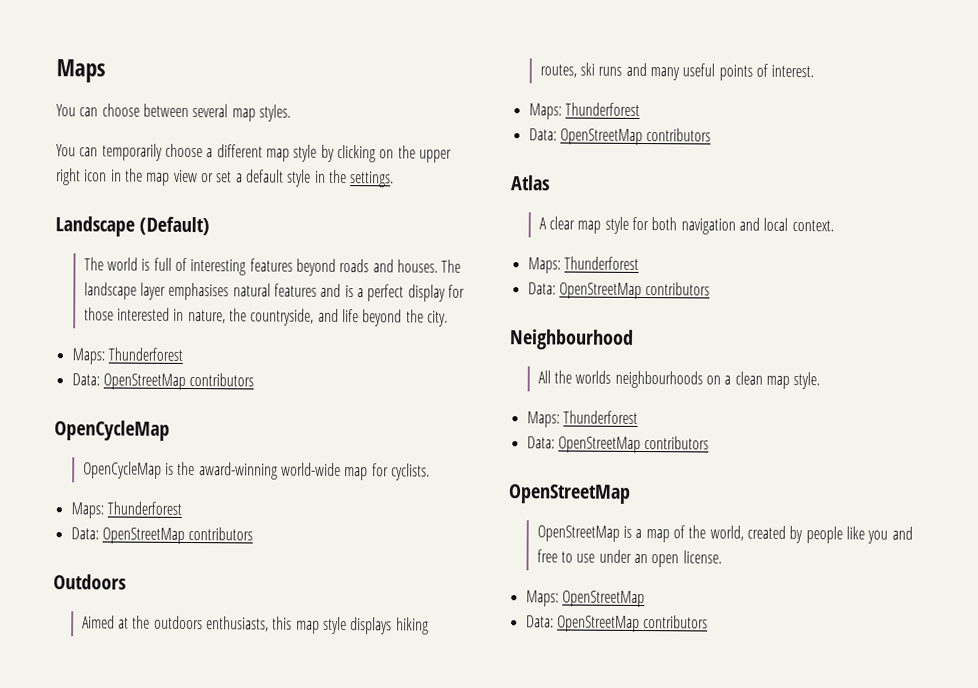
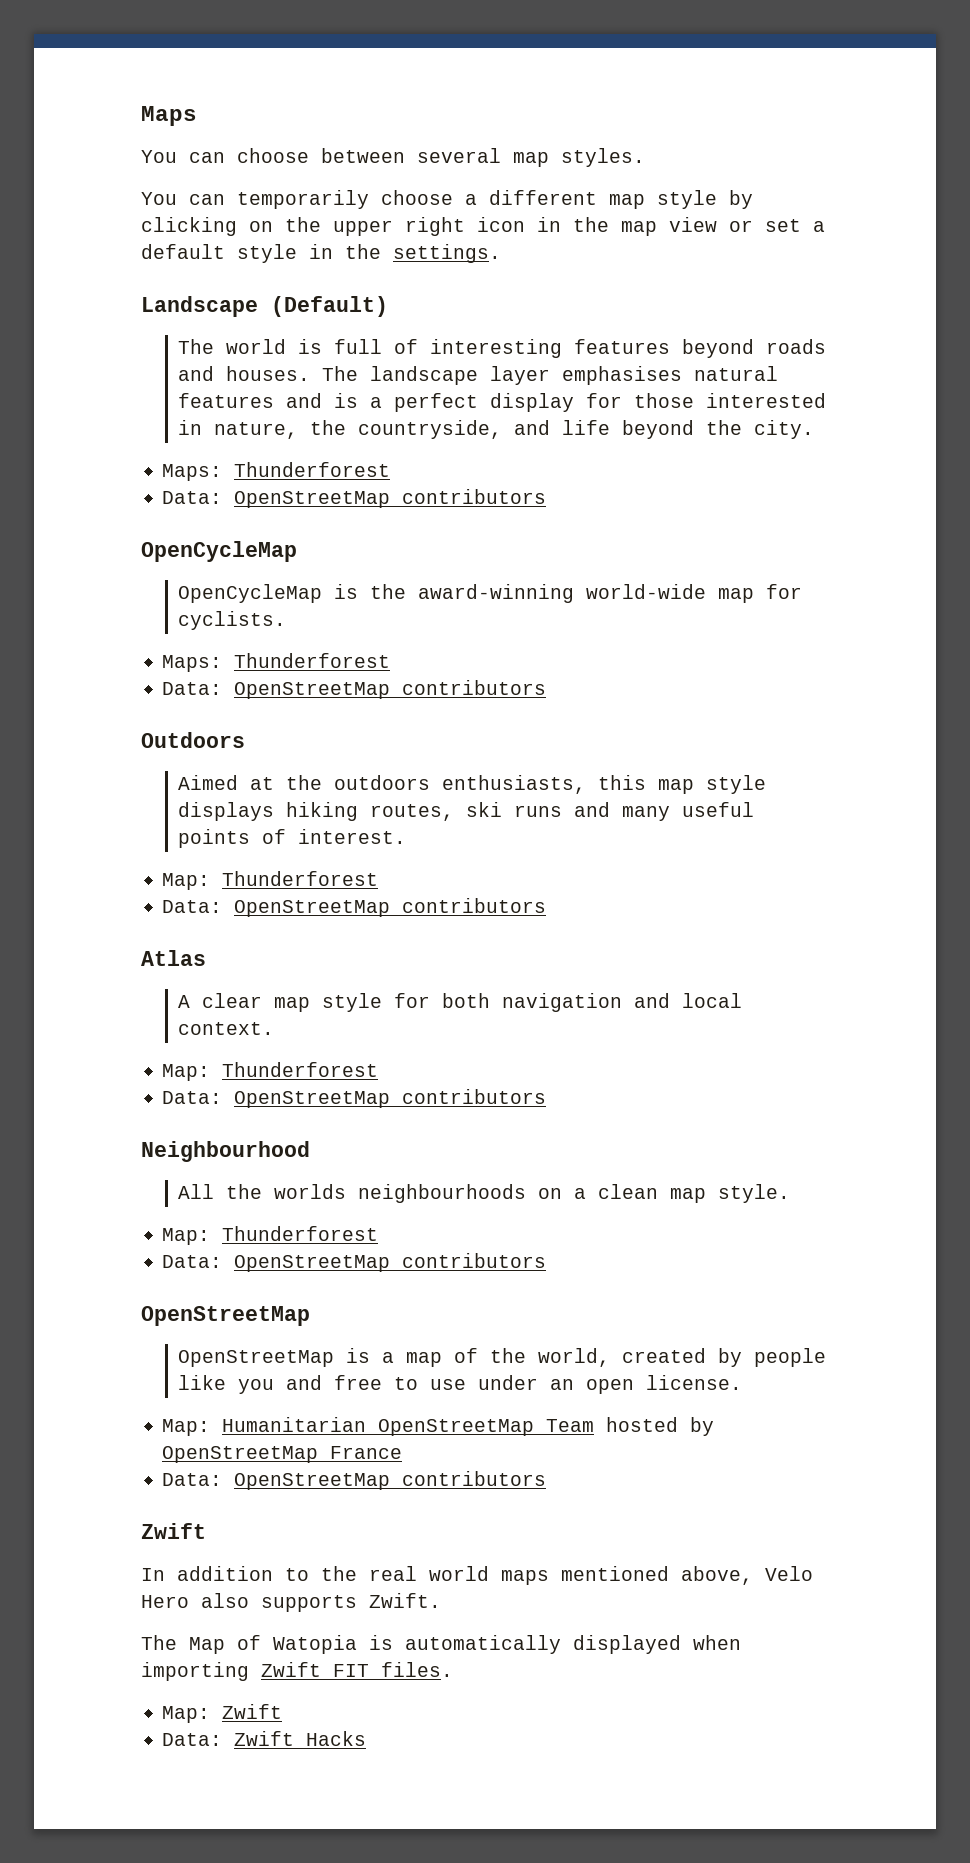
[528,103,562,120] Maps: -> [162,873,211,890] Map:
[527,257,561,274] Maps: -> [162,1064,211,1081] Map:
[526,411,560,428] Maps: -> [162,1228,211,1245] Map:
[525,590,645,608] [525,615,709,633] Maps: OpenStreetMap // Data: OpenStreetMap contributors -> [162,1417,715,1436] [162,1446,403,1463] [162,1471,547,1490] [141,1523,206,1539] [141,1566,813,1585] [141,1593,441,1612] [141,1635,741,1654] [141,1662,453,1681] [162,1704,283,1723] [162,1731,367,1746] Map: Humanitarian OpenStreetMap Team hosted by OpenStreetMap France // Data: OpenStreetMap contributors // Zwift // In addition to the real world maps mentioned above, Velo Hero also supports Zwift. // The Map of Watopia is automatically displayed when importing Zwift FIT files. // Map: Zwift // Data: Zwift Hacks

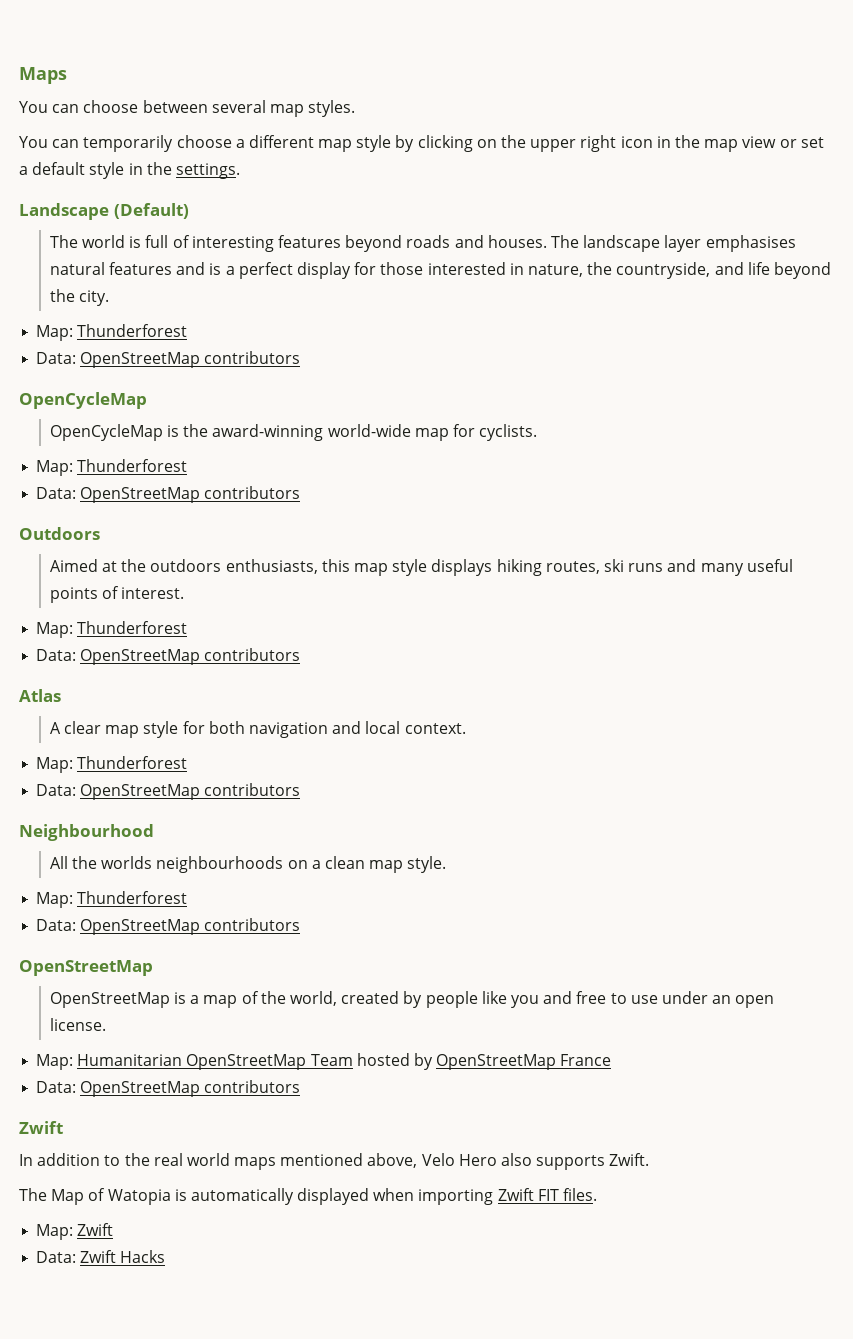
[162,464,223,481] Maps: -> [36,325,74,341] Map:
[162,655,223,672] Maps: -> [36,460,74,476] Map:

